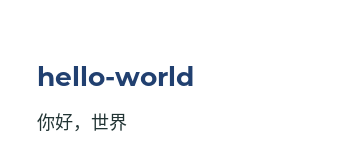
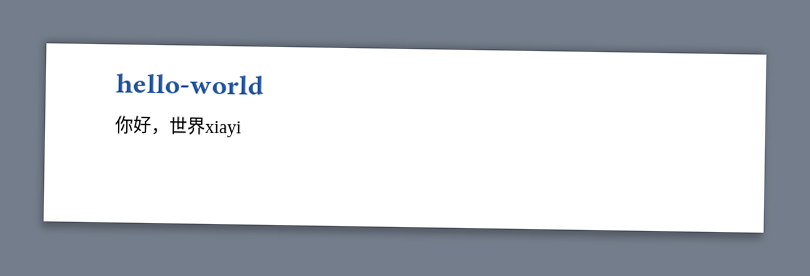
(127, 122) none -> [204,120,242,138] xiayi

